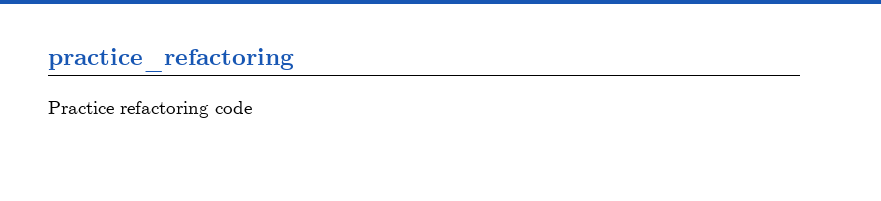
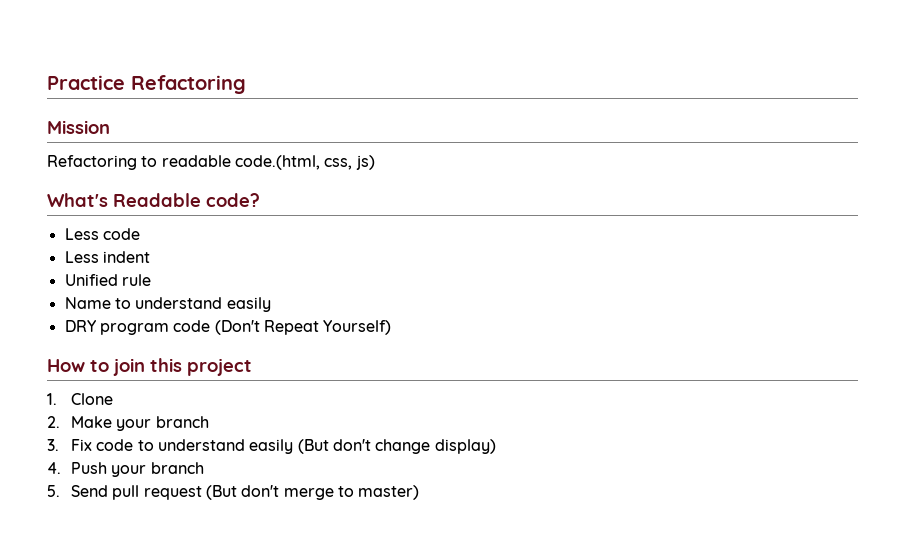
[48,48,294,72] [48,101,252,118] practice_refactoring // Practice refactoring code -> [47,75,246,94] [47,120,110,134] [47,155,375,170] [47,193,260,207] [64,228,140,240] [64,251,150,263] [64,274,151,286] [64,297,271,312] [64,320,392,335] [47,358,252,376] [47,393,113,405] [47,416,209,431] [47,439,496,454] [47,462,204,477] [47,485,420,500] Practice Refactoring // Mission // Refactoring to readable code.(html, css, js) // What's Readable code? // Less code // Less indent // Unified rule // Name to understand easily // DRY program code (Don't Repeat Yourself) // How to join this project // 1. Clone // 2. Make your branch // 3. Fix code to understand easily (But don't change display) // 4. Push your branch // 5. Send pull request (But don't merge to master)

